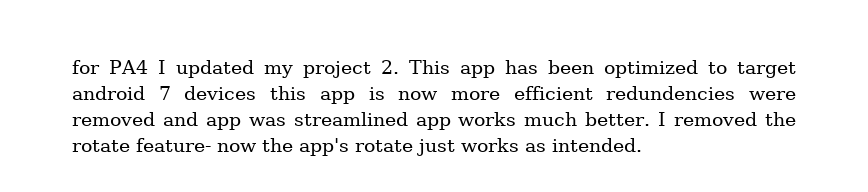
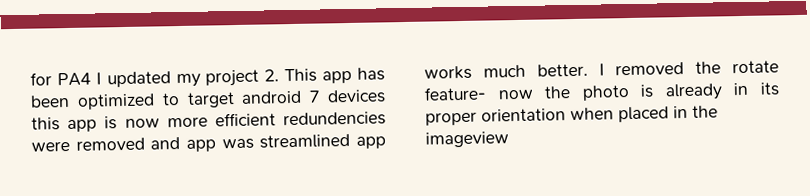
[299,138,642,156] app's rotate just works as intended. -> [581,82,780,101] [425,105,718,126] [425,131,509,148] photo is already in its proper orientation when placed in the imageview

